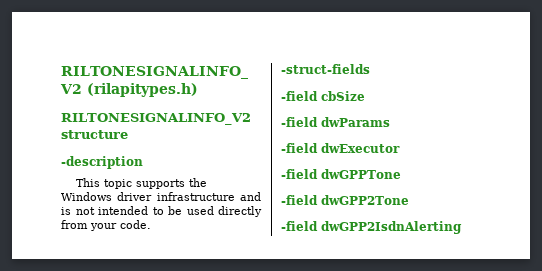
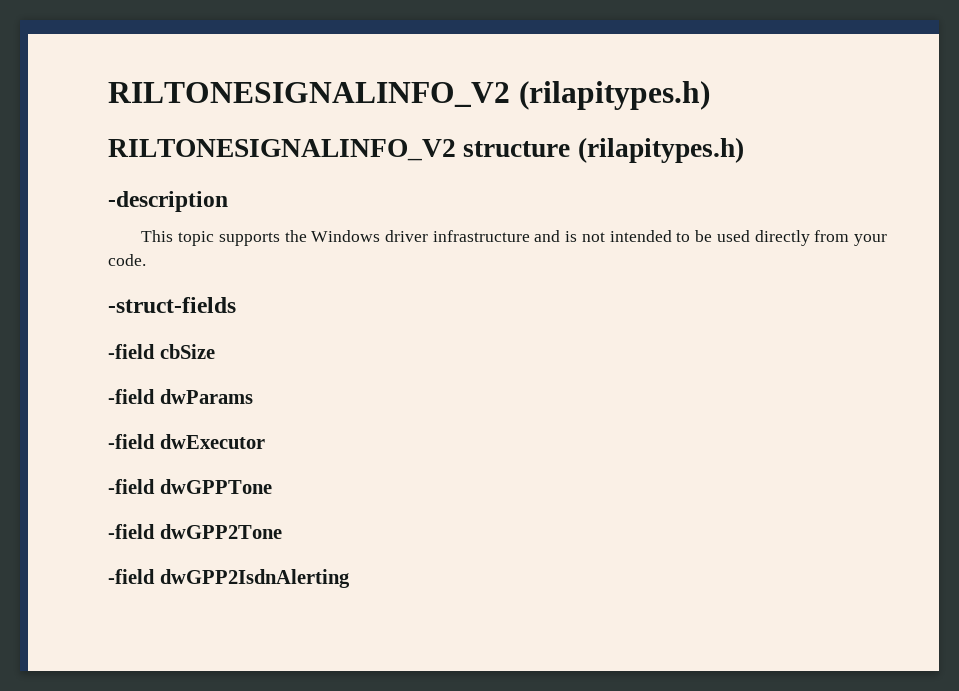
(128, 134) none -> [577,137,744,163] (rilapitypes.h)

